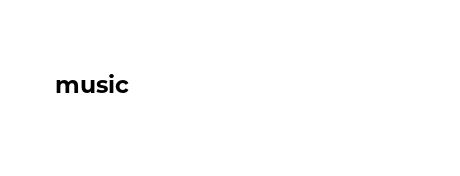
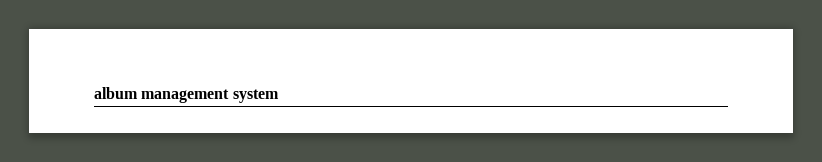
[55,74,129,93] music -> [94,87,279,103] album management system

